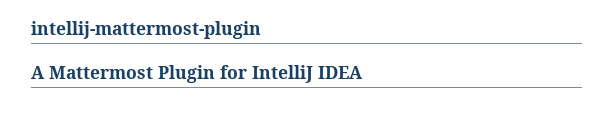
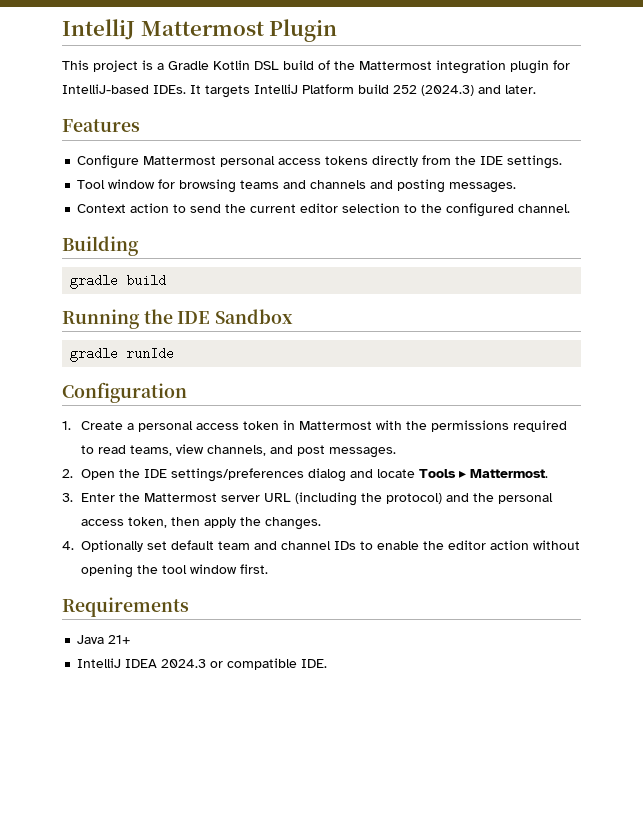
[31,21,261,39] [31,66,45,79] intellij-mattermost-plugin // A -> [62,19,135,40] IntelliJ
[220,65,363,83] for IntelliJ IDEA -> [62,60,570,74] [62,84,536,98] [62,119,140,132] [77,155,563,169] [77,179,517,193] [77,203,571,217] [62,236,139,256] [70,274,167,289] [62,309,294,329] [70,347,175,362] [62,382,187,403] [62,420,567,432] [80,444,396,458] [62,468,548,482] [62,492,553,506] [80,517,321,530] [62,540,580,552] [81,564,268,578] [62,597,189,617] [77,635,131,644] [77,658,328,670] // This project is a Gradle Kotlin DSL build of the Mattermost integration plugin for IntelliJ-based IDEs. It targets IntelliJ Platform build 252 (2024.3) and later. // Features // Configure Mattermost personal access tokens directly from the IDE settings. // Tool window for browsing teams and channels and posting messages. // Context action to send the current editor selection to the configured channel. // Building // gradle build // Running the IDE Sandbox // gradle runIde // Configuration // 1. Create a personal access token in Mattermost with the permissions required to read teams, view channels, and post messages. // 2. Open the IDE settings/preferences dialog and locate Tools ▸ Mattermost. // 3. Enter the Mattermost server URL (including the protocol) and the personal access token, then apply the changes. // 4. Optionally set default team and channel IDs to enable the editor action without opening the tool window first. // Requirements // Java 21+ // IntelliJ IDEA 2024.3 or compatible IDE.

